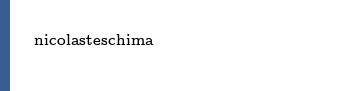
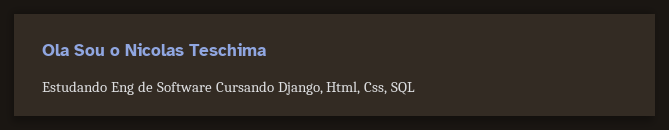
[34,34,154,45] nicolasteschima -> [42,43,266,56] [42,81,416,95] Ola Sou o Nicolas Teschima // Estudando Eng de Software Cursando Django, Html, Css, SQL

